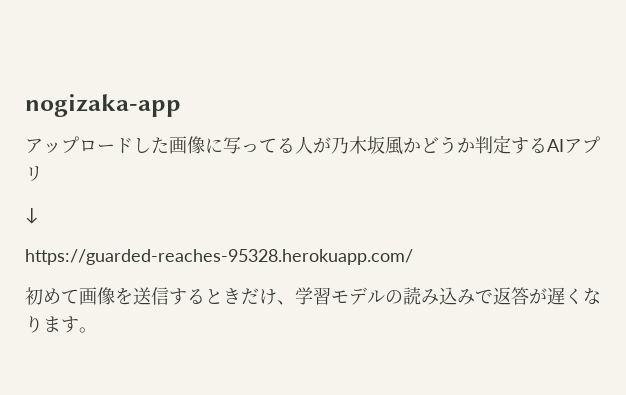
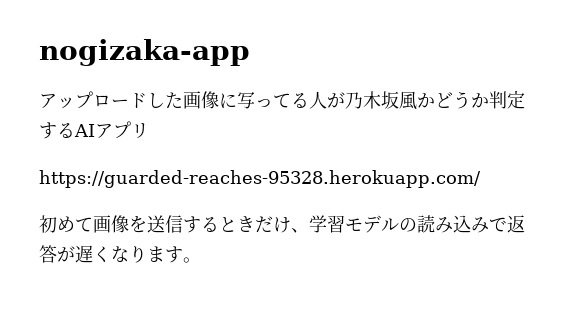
[25,208,39,224] // ↓ -> (149, 130) none

